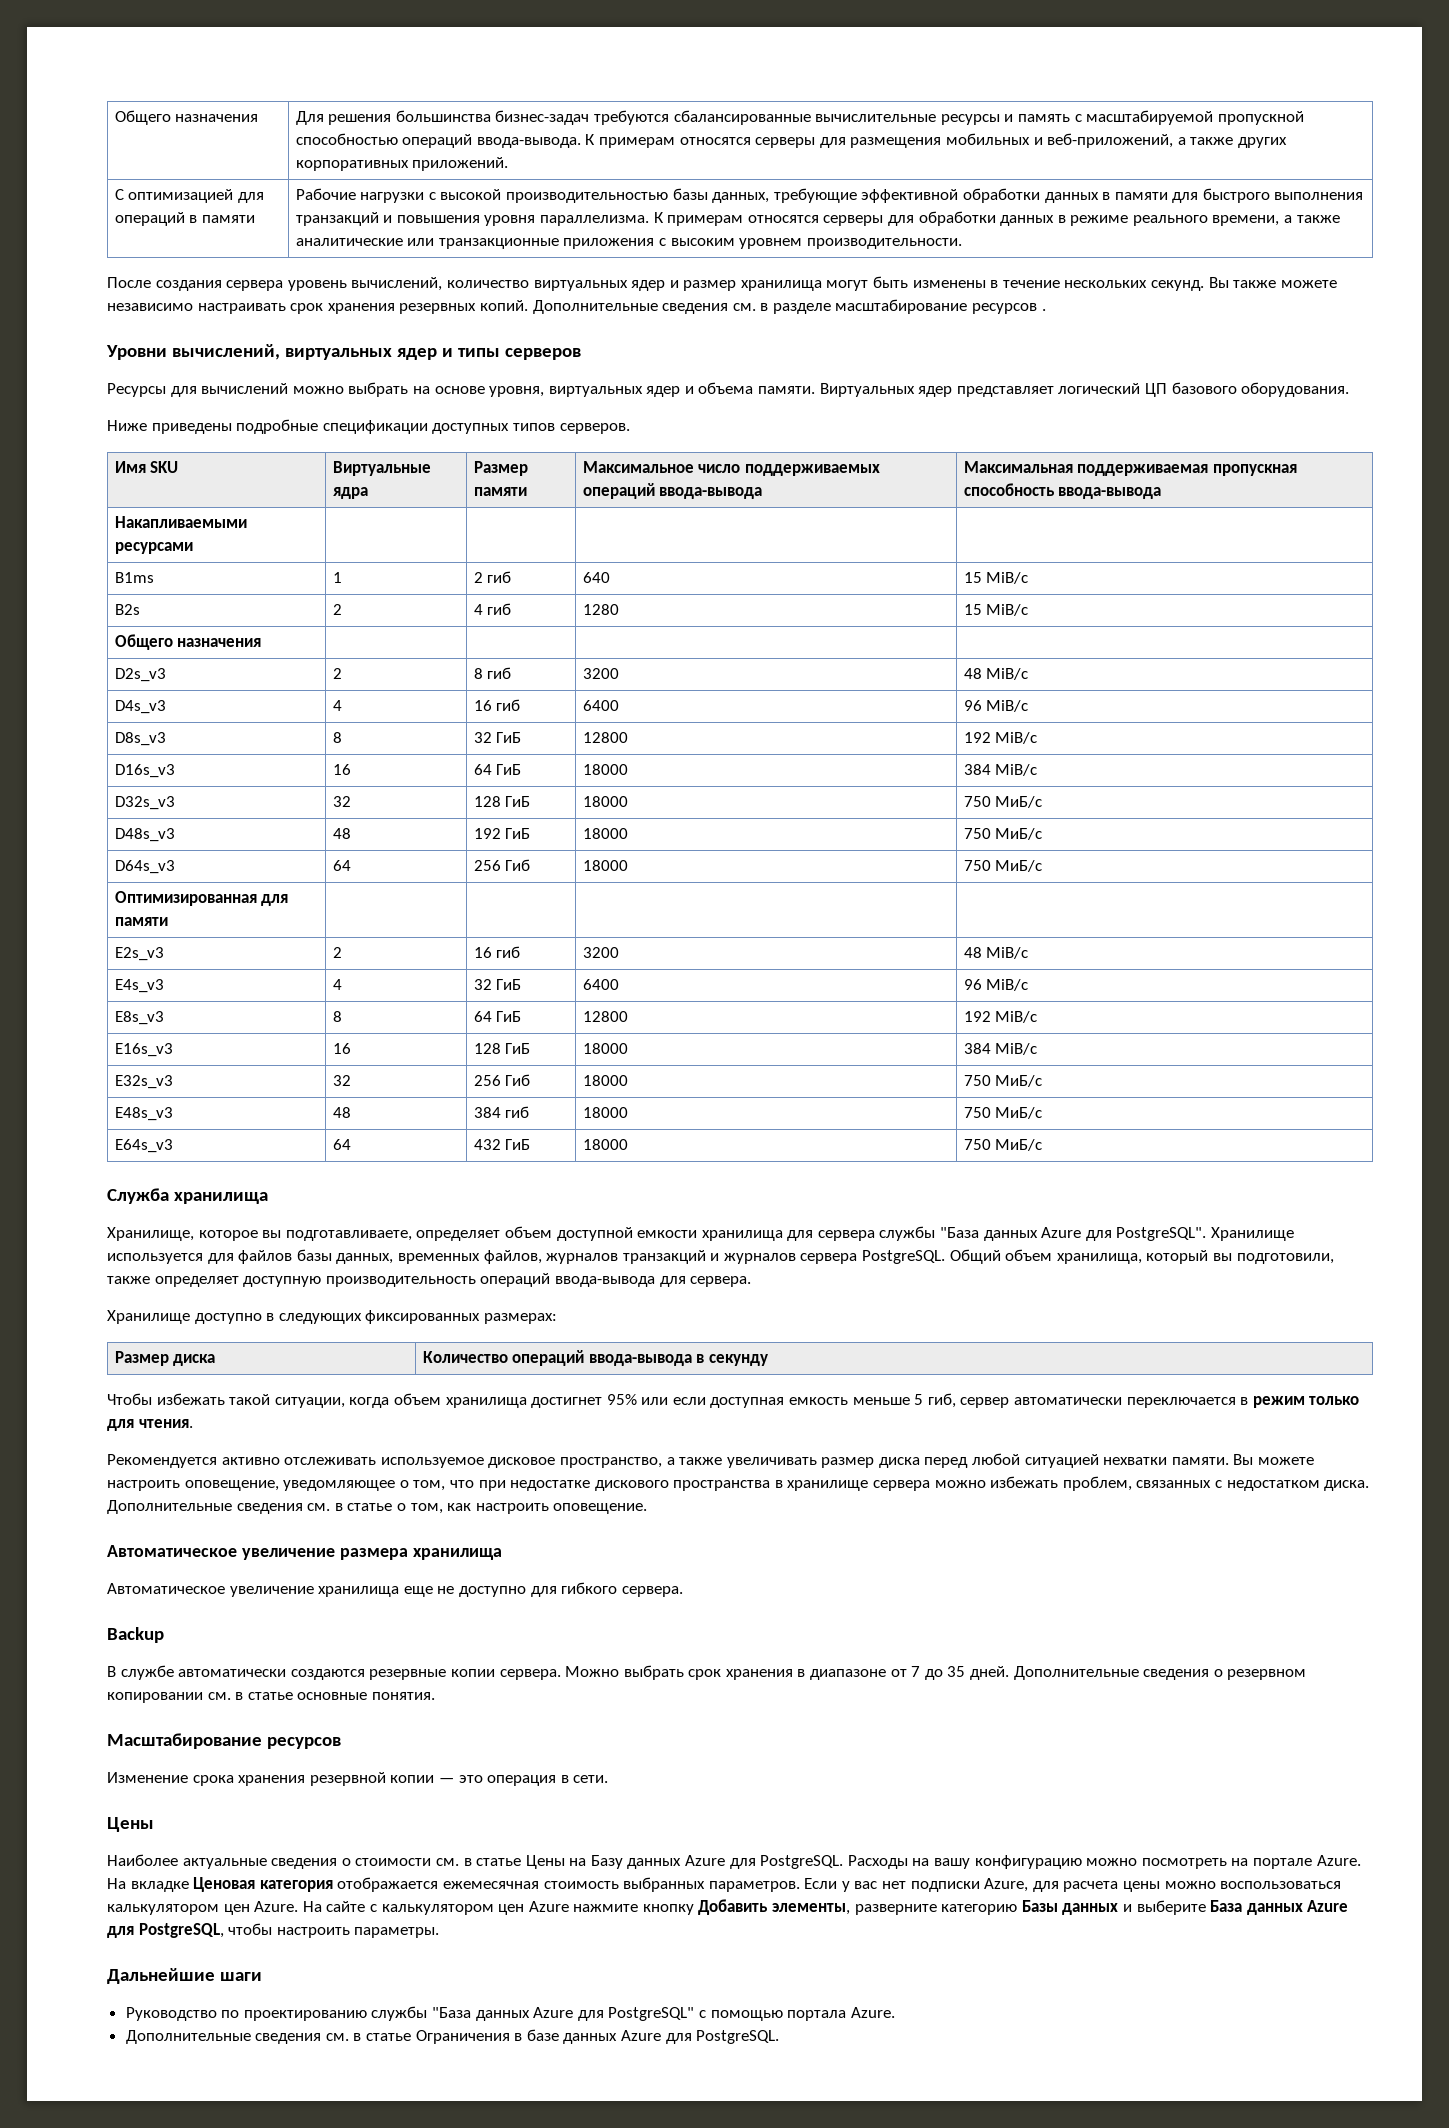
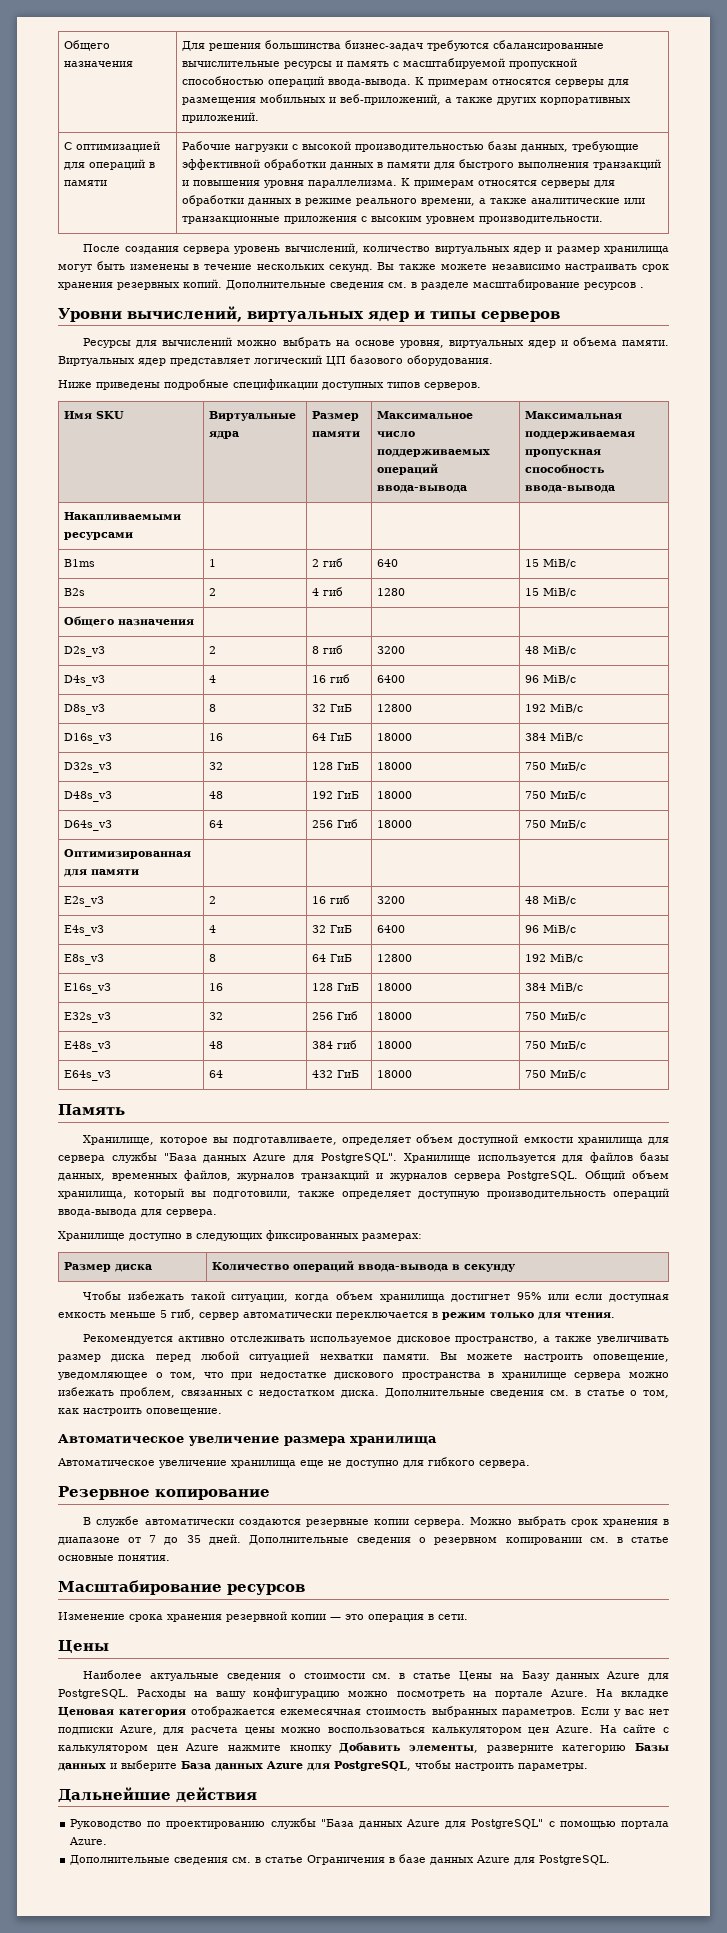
[107,1188,268,1204] Служба хранилища -> [58,1104,125,1115] Память
[107,1627,164,1643] Backup -> [58,1486,270,1500] Резервное копирование
[219,1972,262,1981] шаги -> [176,1787,257,1803] действия

